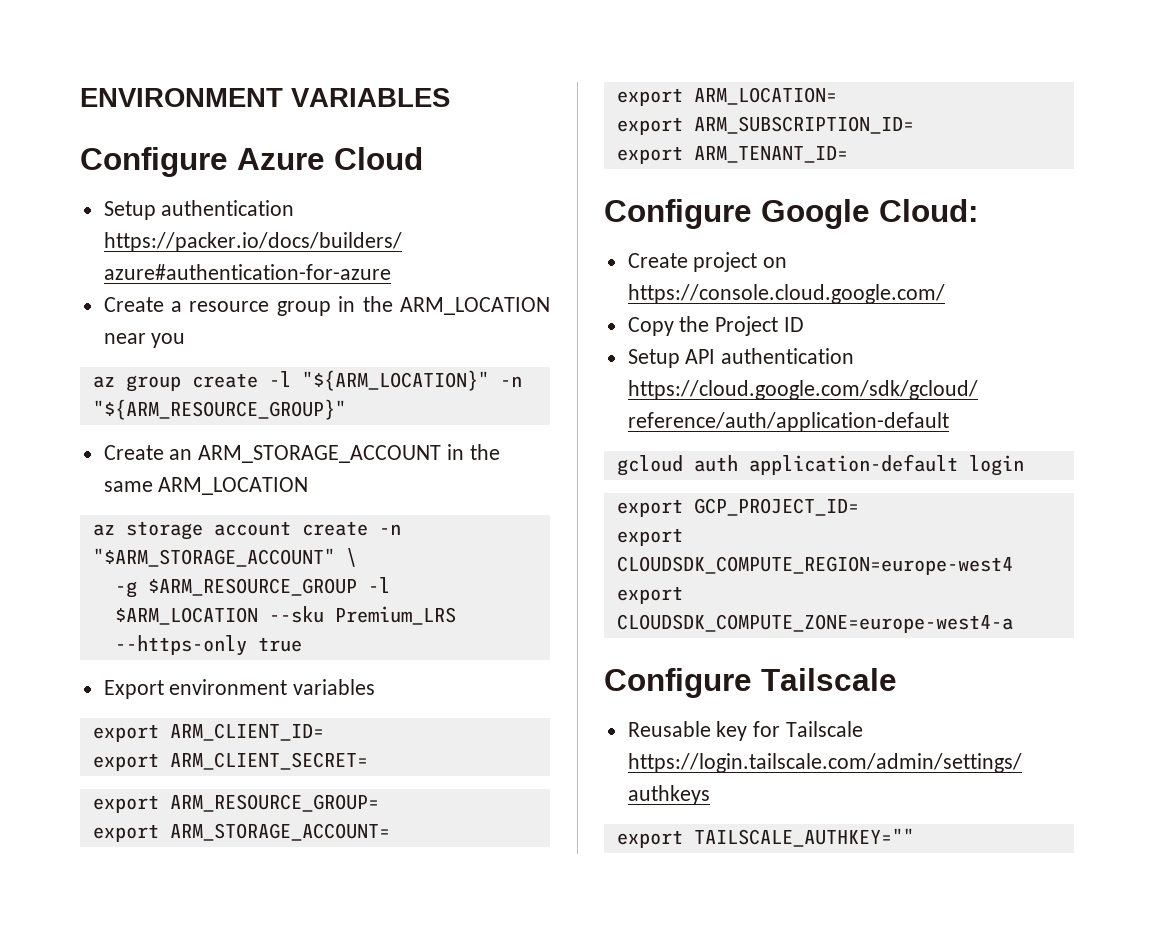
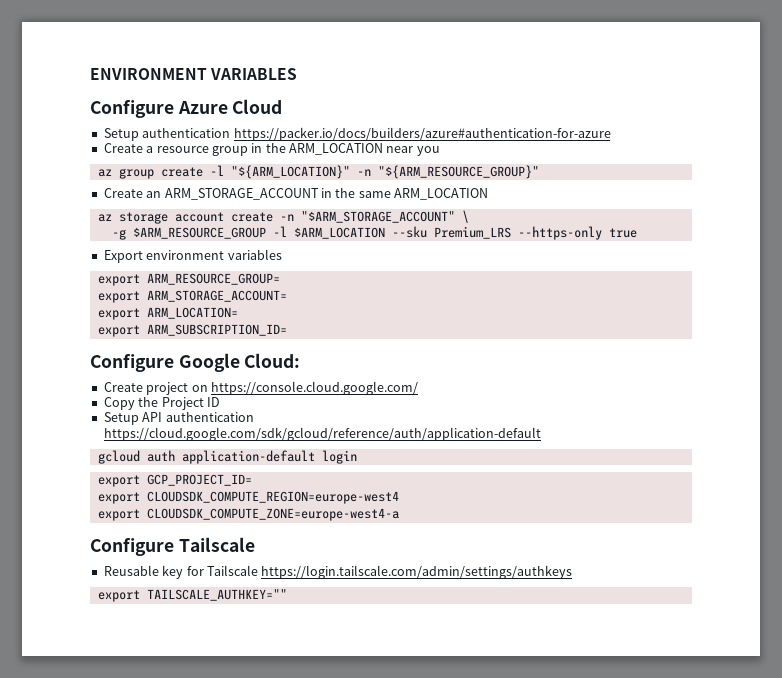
[92,723,324,742] [92,752,368,771] // export ARM_CLIENT_ID= // export ARM_CLIENT_SECRET= -> (282, 254) none
[616,146,848,164] // export ARM_TENANT_ID= -> (287, 330) none

